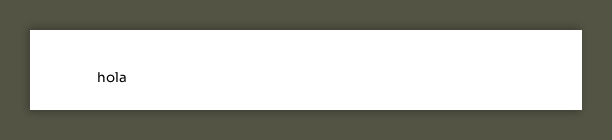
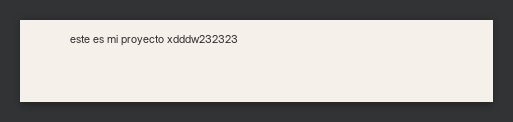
[97,72,127,83] hola -> [70,35,238,46] este es mi proyecto xdddw232323

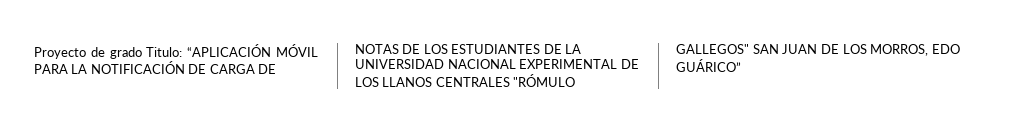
[70,35,238,46] este es mi proyecto xdddw232323 -> [34,44,318,59] [34,61,276,74] [355,44,581,54] [355,59,639,69] [355,74,576,87] [676,44,960,56] [676,59,741,72] Proyecto de grado Titulo: “APLICACIÓN MÓVIL PARA LA NOTIFICACIÓN DE CARGA DE NOTAS DE LOS ESTUDIANTES DE LA UNIVERSIDAD NACIONAL EXPERIMENTAL DE LOS LLANOS CENTRALES "RÓMULO GALLEGOS" SAN JUAN DE LOS MORROS, EDO GUÁRICO”

